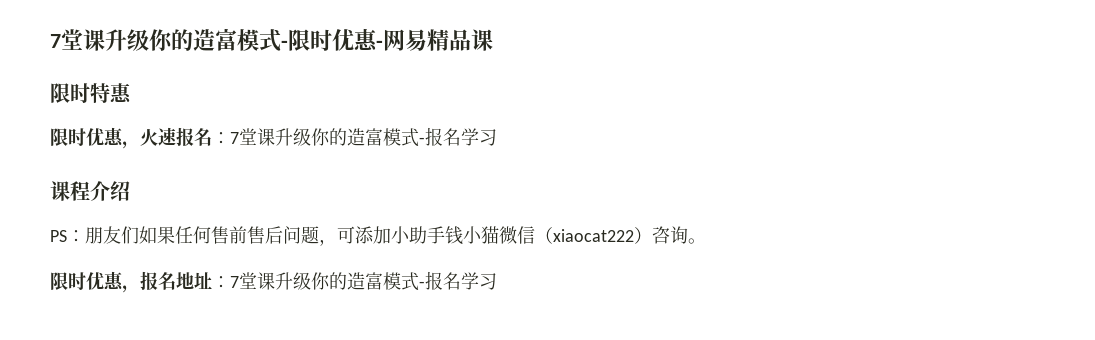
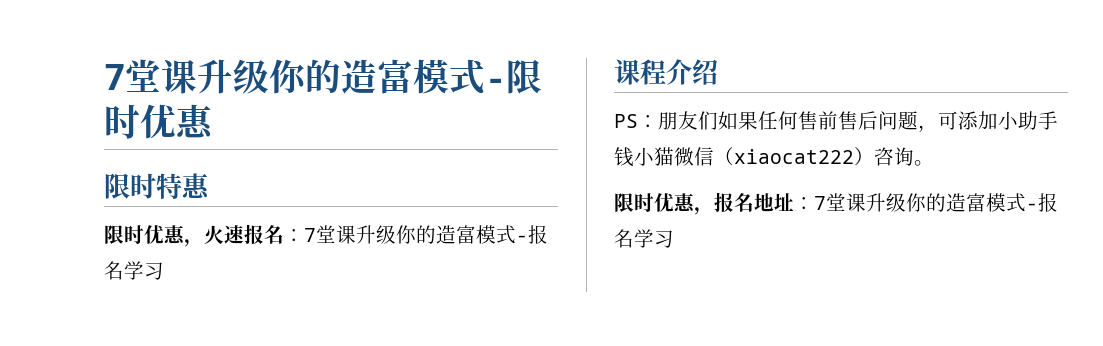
[376,29,493,51] -网易精品课 -> (215, 121) none

